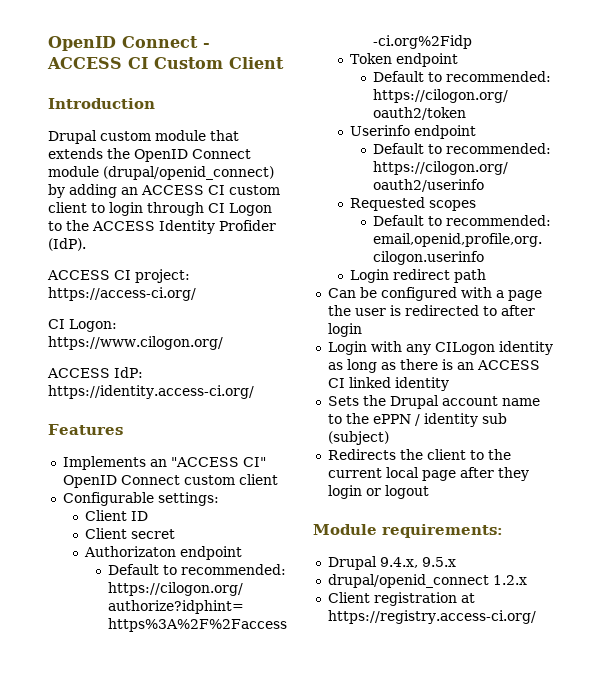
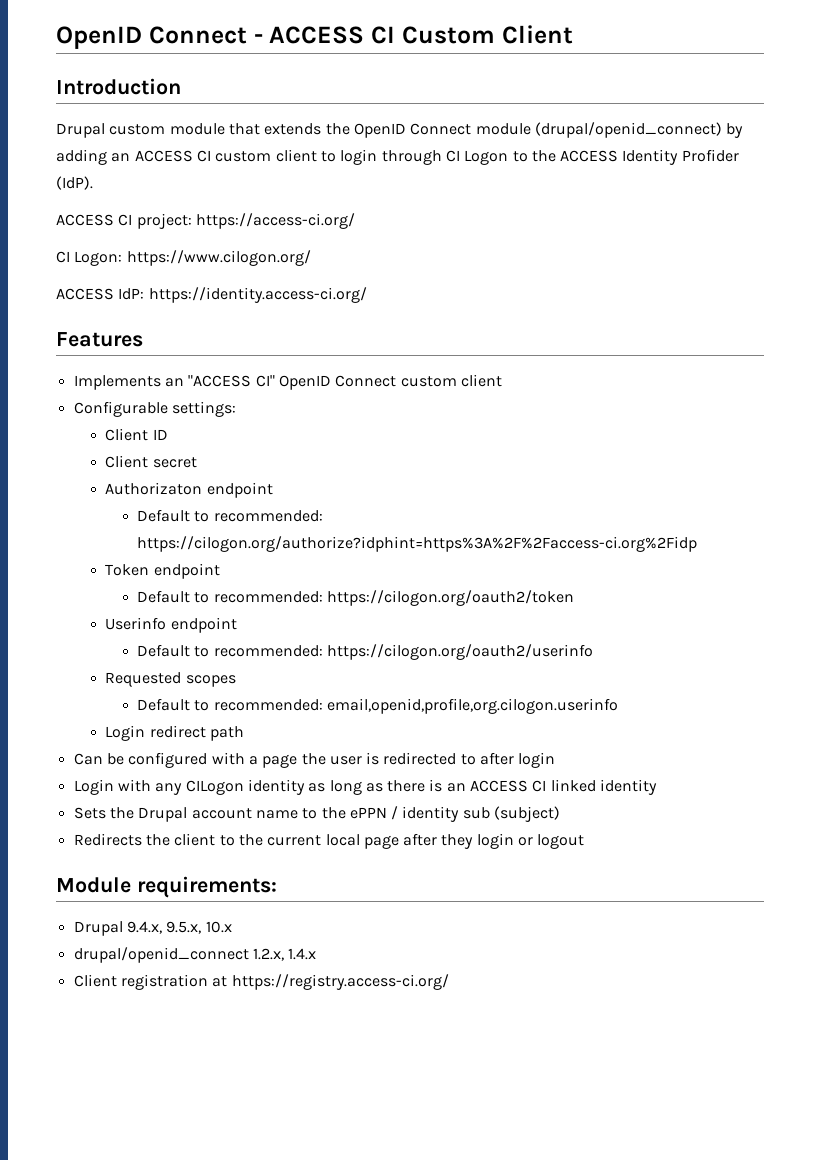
[421,557,456,567] 9.5.x -> [166,921,232,934] 9.5.x, 10.x
[492,575,527,585] 1.2.x -> [252,948,317,961] 1.2.x, 1.4.x

